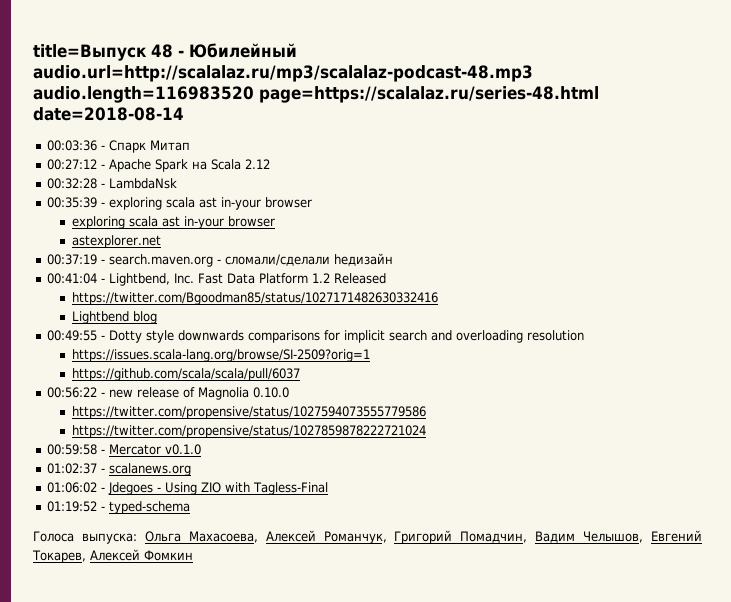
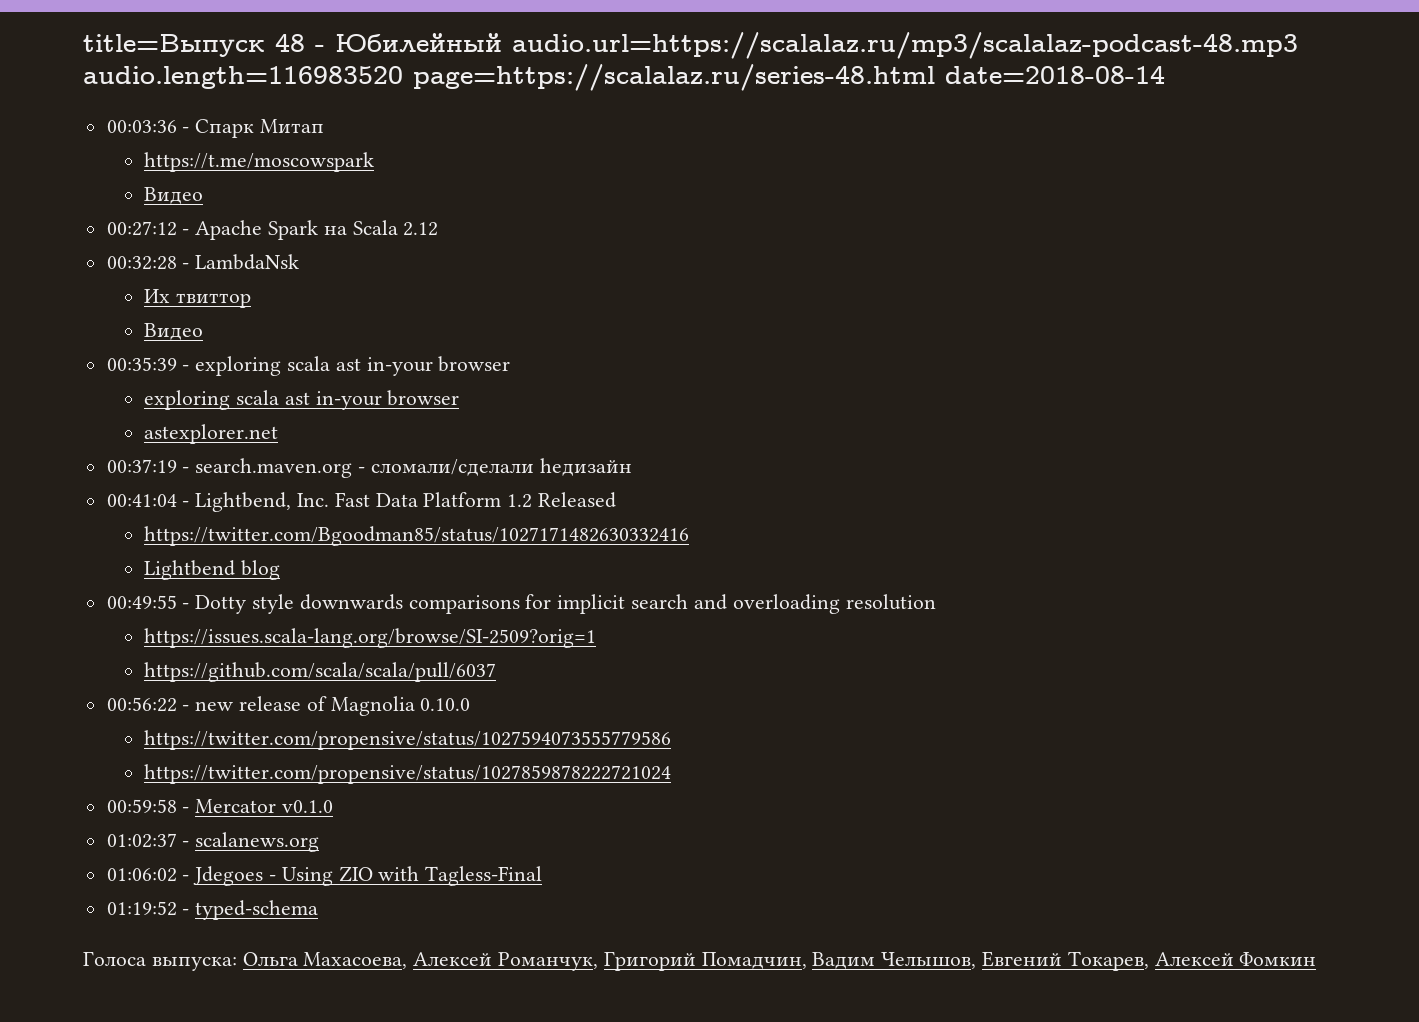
[33,65,533,82] audio.url=http://scalalaz.ru/mp3/scalalaz-podcast-48.mp3 -> [512,32,1298,59] audio.url=https://scalalaz.ru/mp3/scalalaz-podcast-48.mp3
(191, 145) none -> [144,152,375,172] [144,187,204,204] // https://t.me/moscowspark // Видео
(178, 183) none -> [144,289,251,308] [144,323,204,340] // Их твиттор // Видео

